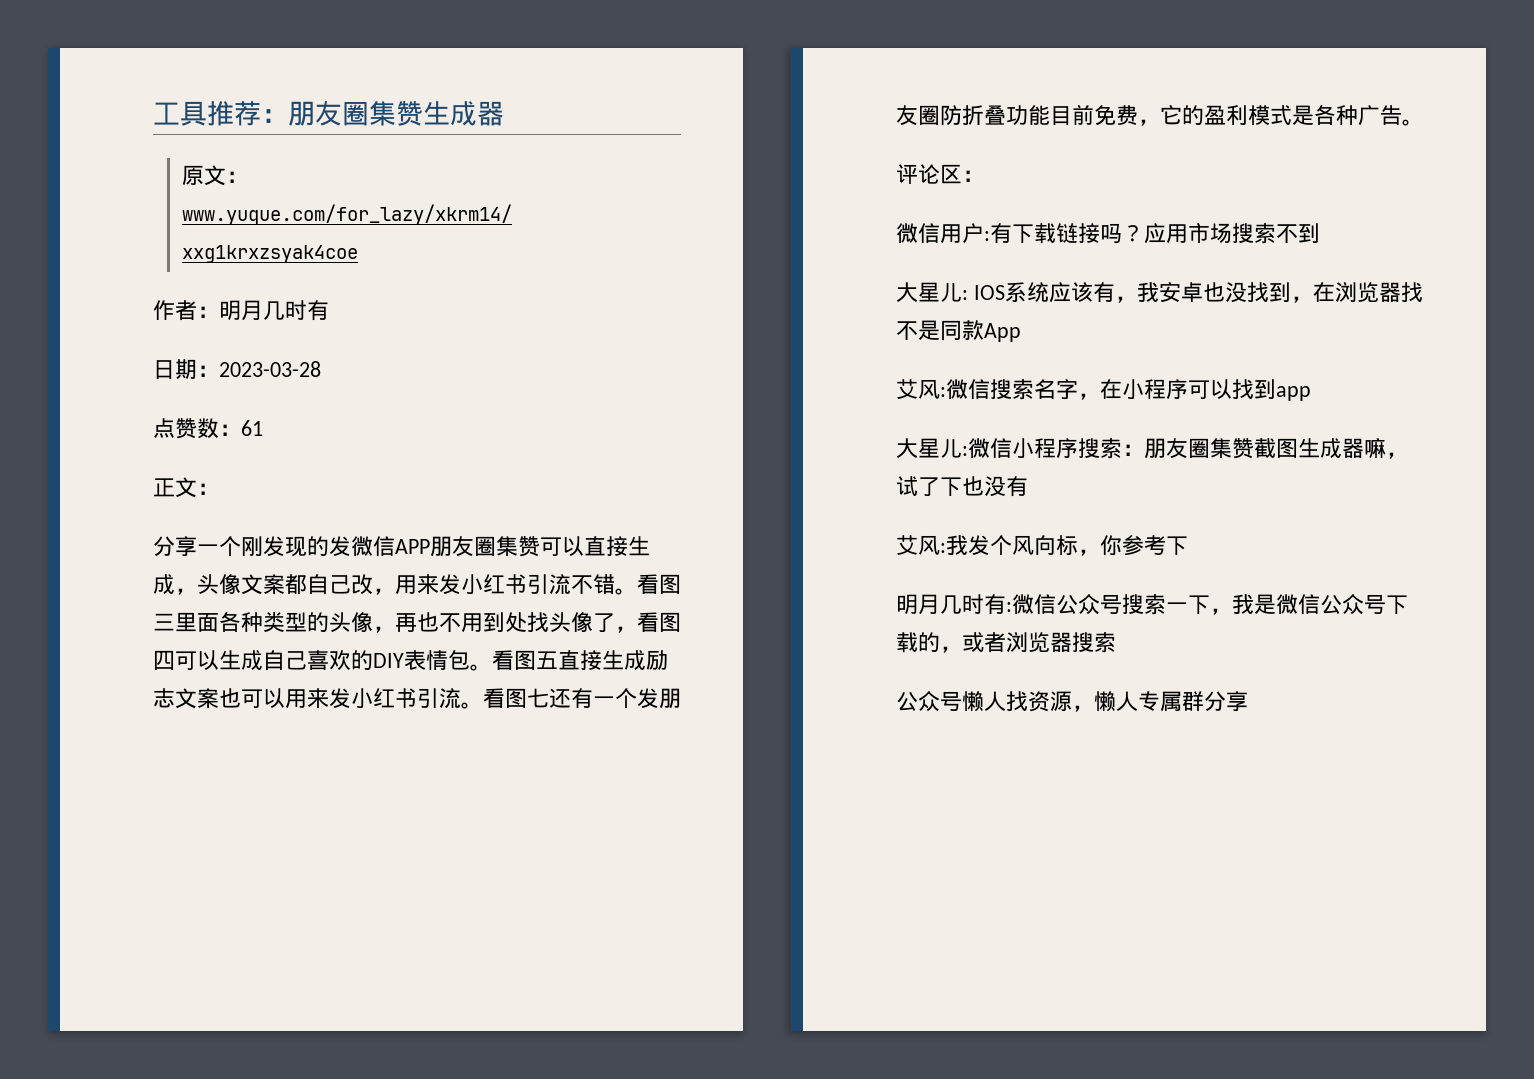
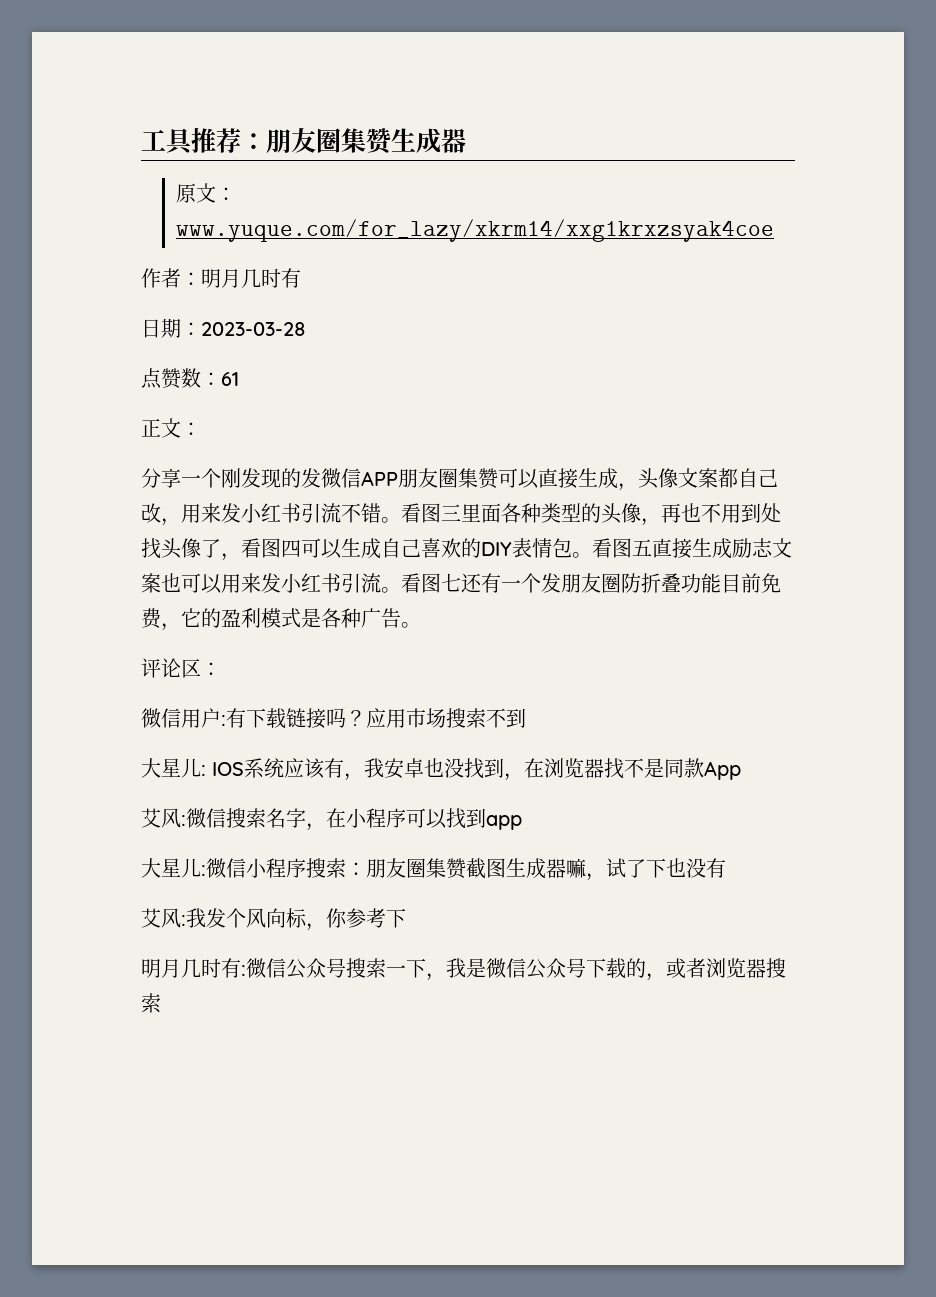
[896,691,1248,712] // 公众号懒人找资源，懒人专属群分享 -> (161, 1003) none

